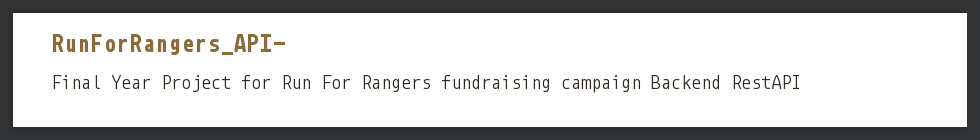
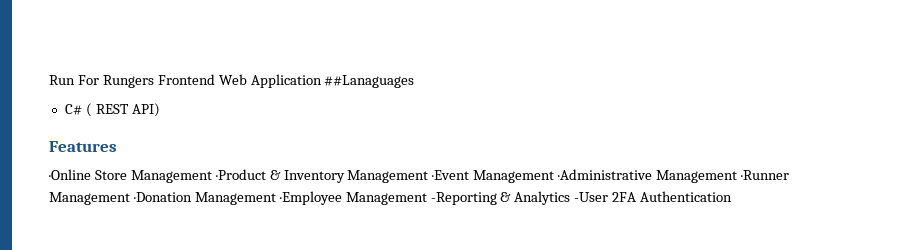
[51,34,285,55] [51,75,801,93] RunForRangers_API- // Final Year Project for Run For Rangers fundraising campaign Backend RestAPI -> [49,74,415,88] [64,103,160,117] [49,141,117,152] [49,169,790,183] [49,191,733,205] Run For Rungers Frontend Web Application ##Lanaguages // C# ( REST API) // Features // ·Online Store Management ·Product & Inventory Management ·Event Management ·Administrative Management ·Runner Management ·Donation Management ·Employee Management -Reporting & Analytics -User 2FA Authentication

